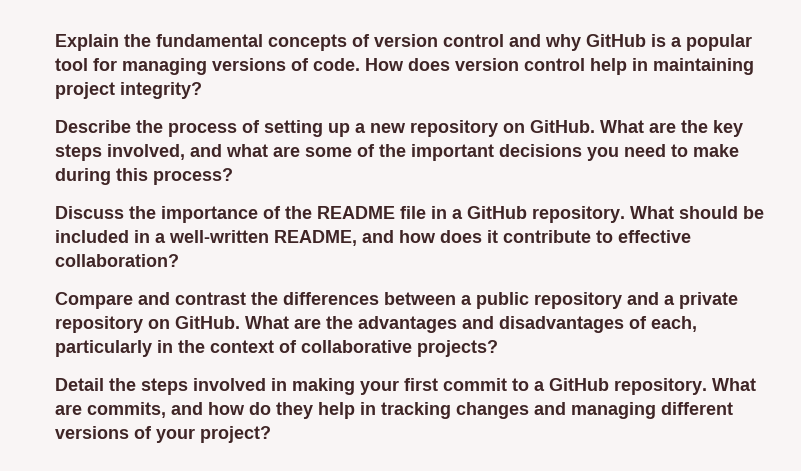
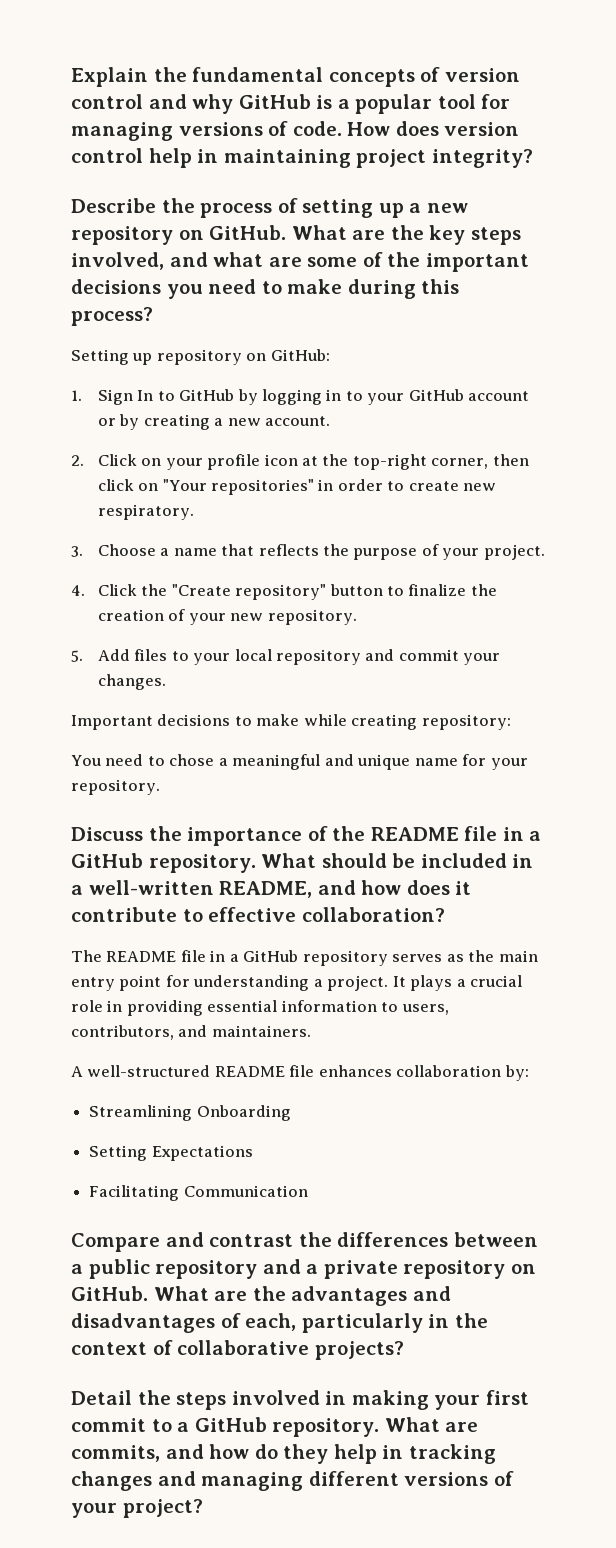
(233, 176) none -> [71,349,330,365] [71,389,530,405] [97,414,330,430] [71,454,529,470] [97,479,497,495] [97,504,194,520] [71,544,545,560] [71,584,497,600] [97,609,357,625] [71,649,501,665] [97,674,166,690] [71,714,511,730] [71,754,528,770] [71,779,160,795] // Setting up repository on GitHub: // 1. Sign In to GitHub by logging in to your GitHub account or by creating a new account. // 2. Click on your profile icon at the top-right corner, then click on "Your repositories" in order to create new respiratory. // 3. Choose a name that reflects the purpose of your project. // 4. Click the "Create repository" button to finalize the creation of your new repository. // 5. Add files to your local repository and commit your changes. // Important decisions to make while creating repository: // You need to chose a meaningful and unique name for your repository.
(179, 260) none -> [71,950,538,966] [71,975,523,991] [71,1000,449,1016] [71,1025,311,1040] [71,1065,529,1081] [89,1105,291,1121] [89,1145,253,1161] [89,1185,308,1201] // The README file in a GitHub repository serves as the main entry point for understanding a project. It plays a crucial role in providing essential information to users, contributors, and maintainers. // A well-structured README file enhances collaboration by: // Streamlining Onboarding // Setting Expectations // Facilitating Communication

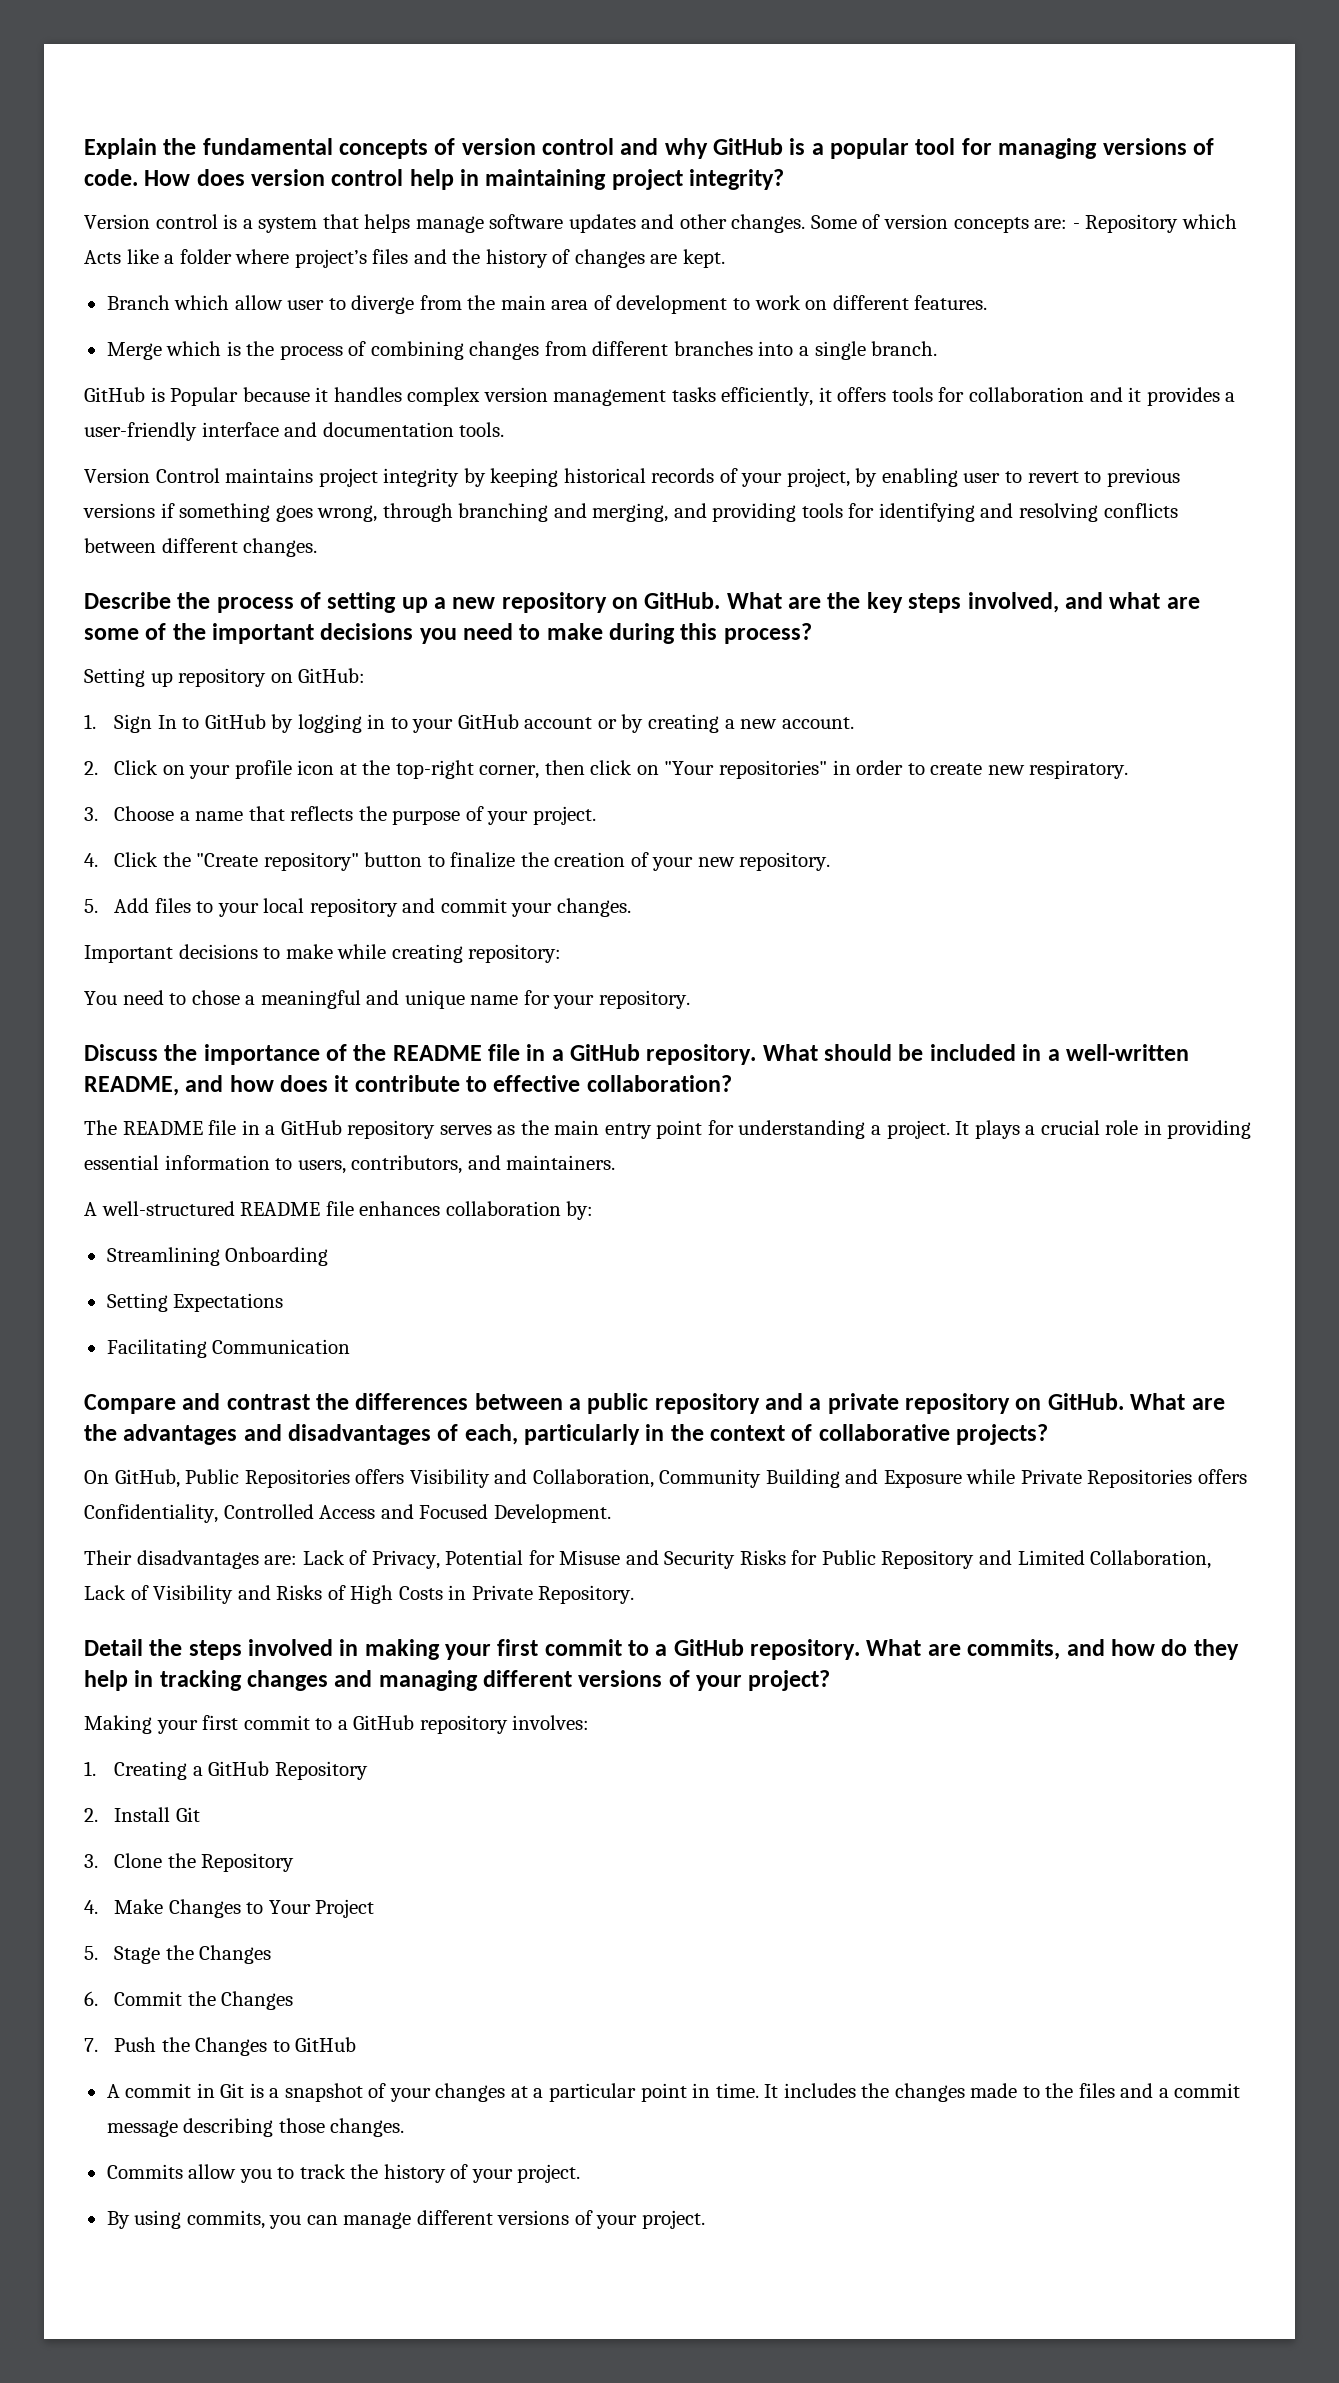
(533, 158) none -> [84,214,1237,233] [84,249,725,268] [106,295,988,314] [106,341,938,360] [84,387,1236,406] [84,422,505,441] [84,468,1180,487] [83,503,1178,522] [84,538,318,557] // Version control is a system that helps manage software updates and other changes. Some of version concepts are: - Repository which Acts like a folder where project’s files and the history of changes are kept. // Branch which allow user to diverge from the main area of development to work on different features. // Merge which is the process of combining changes from different branches into a single branch. // GitHub is Popular because it handles complex version management tasks efficiently, it offers tools for collaboration and it provides a user-friendly interface and documentation tools. // Version Control maintains project integrity by keeping historical records of your project, by enabling user to revert to previous versions if something goes wrong, through branching and merging, and providing tools for identifying and resolving conflicts between different changes.
(404, 1350) none -> [84,1469,1248,1488] [84,1504,611,1523] [84,1550,1212,1569] [84,1585,635,1604] // On GitHub, Public Repositories offers Visibility and Collaboration, Community Building and Exposure while Private Repositories offers Confidentiality, Controlled Access and Focused Development. // Their disadvantages are: Lack of Privacy, Potential for Misuse and Security Risks for Public Repository and Limited Collaboration, Lack of Visibility and Risks of High Costs in Private Repository.
(203, 1508) none -> [84,1715,590,1734] [84,1761,368,1780] [84,1807,200,1822] [84,1853,295,1872] [84,1899,375,1918] [84,1945,272,1964] [84,1991,294,2010] [84,2037,357,2056] [106,2083,1241,2102] [106,2118,405,2137] [106,2164,581,2183] [106,2210,705,2229] // Making your first commit to a GitHub repository involves: // 1. Creating a GitHub Repository // 2. Install Git // 3. Clone the Repository // 4. Make Changes to Your Project // 5. Stage the Changes // 6. Commit the Changes // 7. Push the Changes to GitHub // A commit in Git is a snapshot of your changes at a particular point in time. It includes the changes made to the files and a commit message describing those changes. // Commits allow you to track the history of your project. // By using commits, you can manage different versions of your project.

